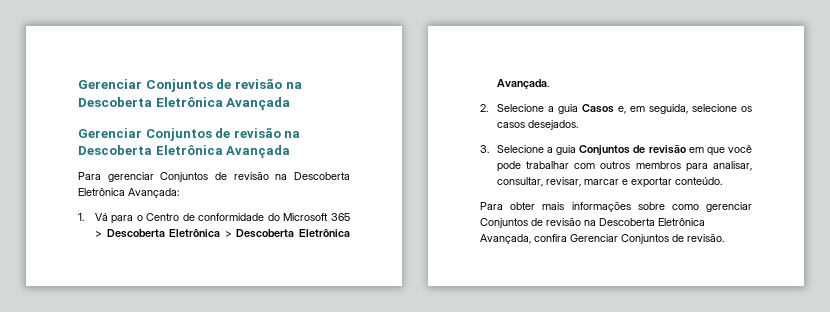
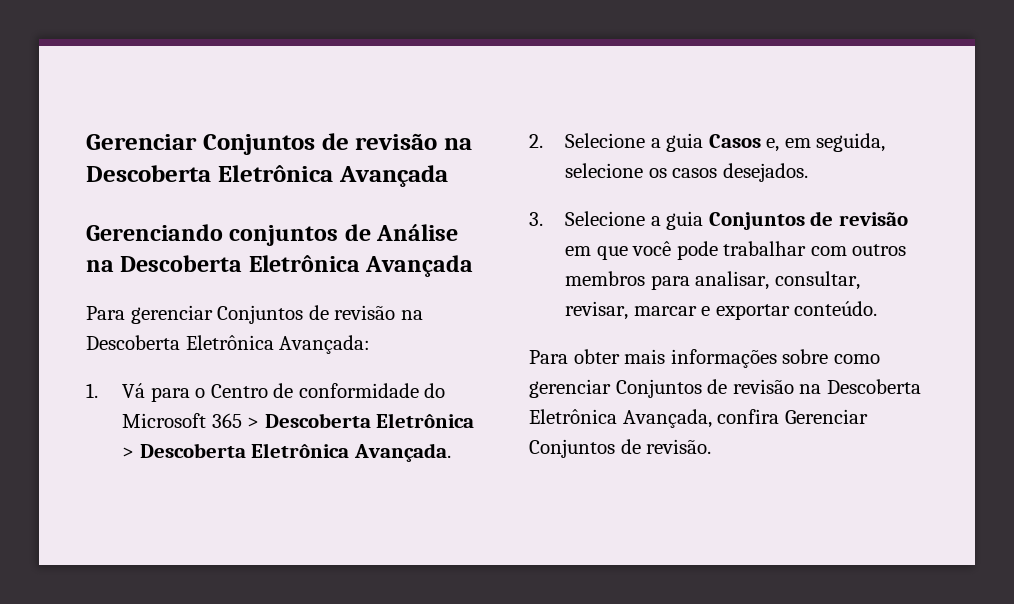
[78,78,302,92] [78,97,291,111] [78,127,281,141] Gerenciar Conjuntos de revisão na Descoberta Eletrônica Avançada // Gerenciar Conjuntos de revisão -> [86,133,472,155] [86,165,448,187] [86,224,459,246] Gerenciar Conjuntos de revisão na Descoberta Eletrônica Avançada // Gerenciando conjuntos de Análise

